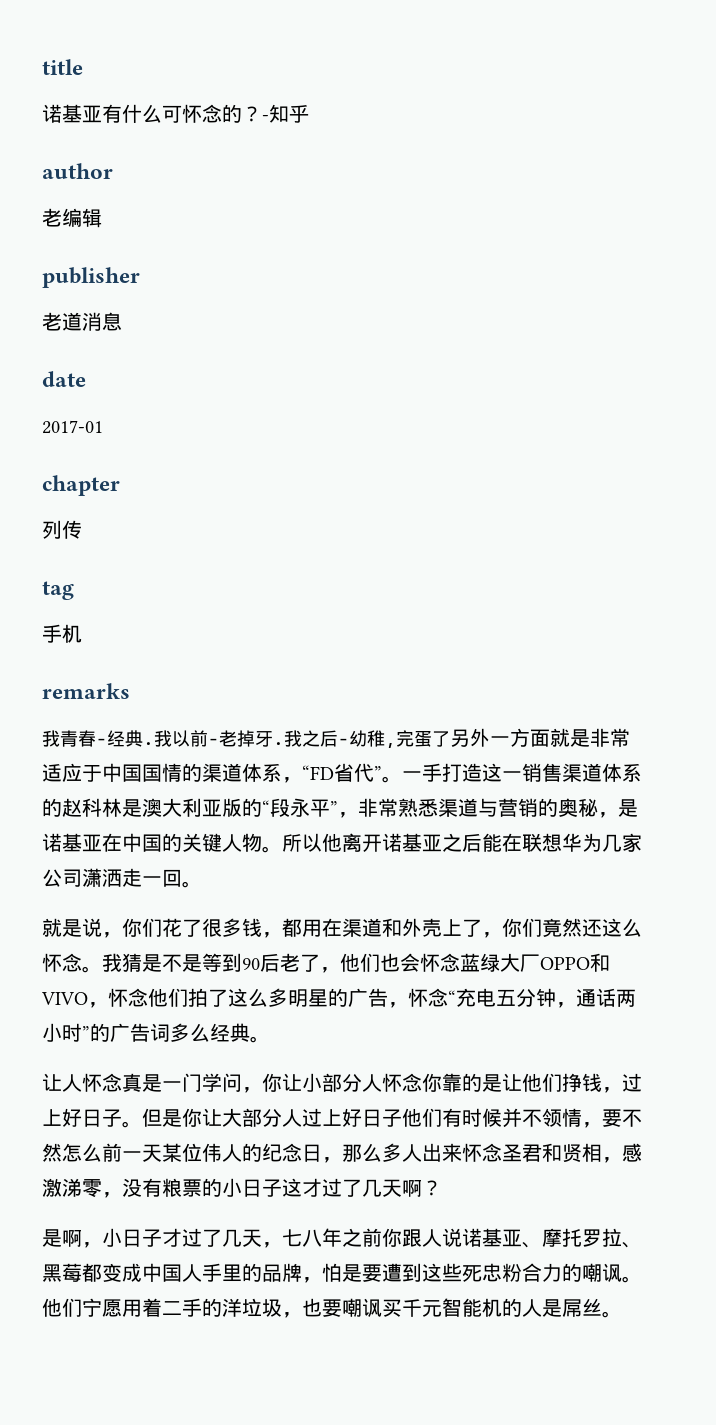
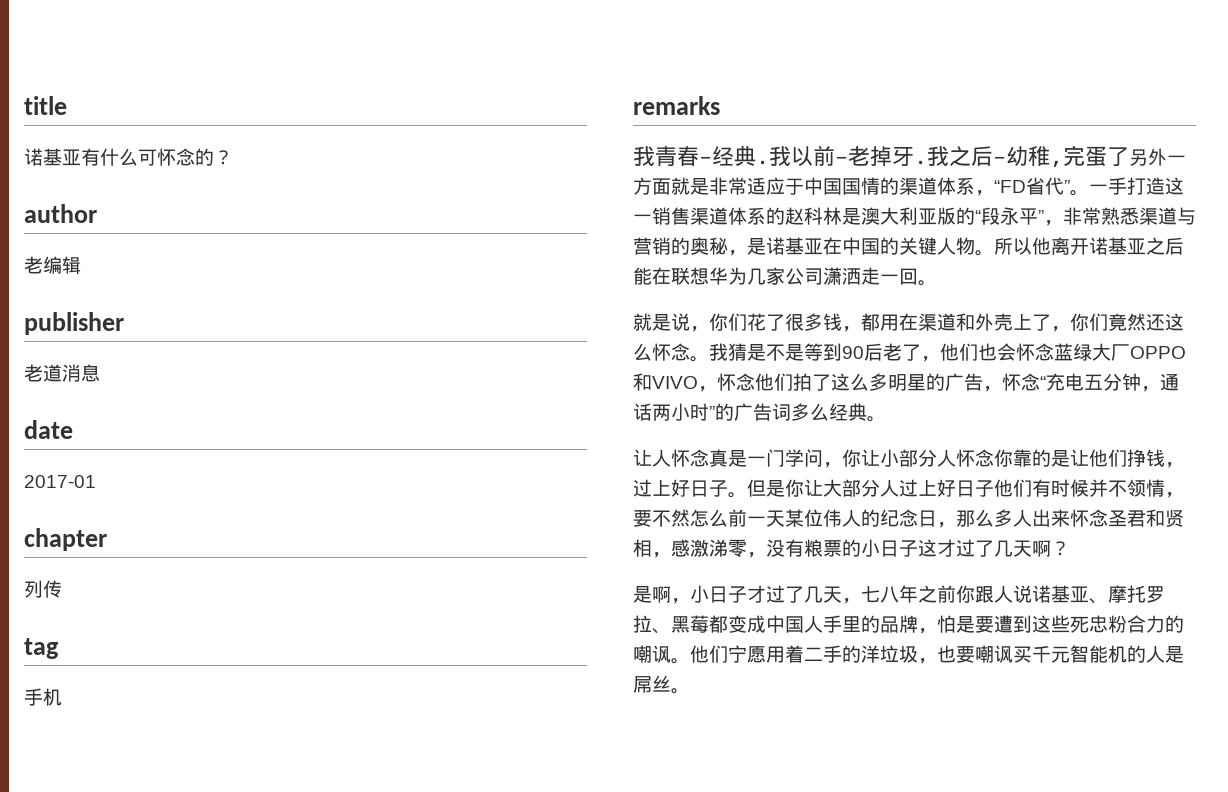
[262,104,309,123] -知乎 -> (233, 157) none

